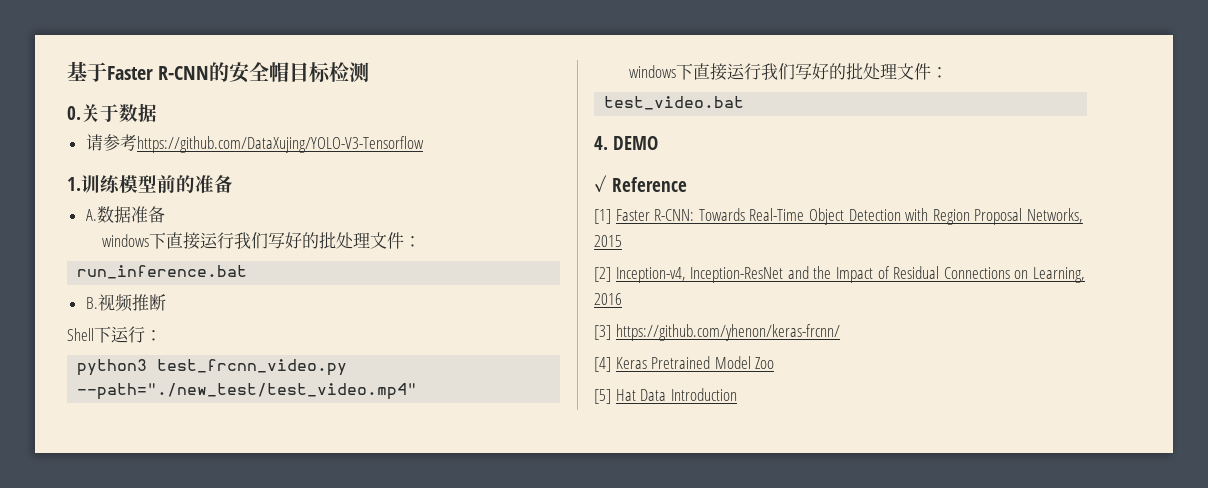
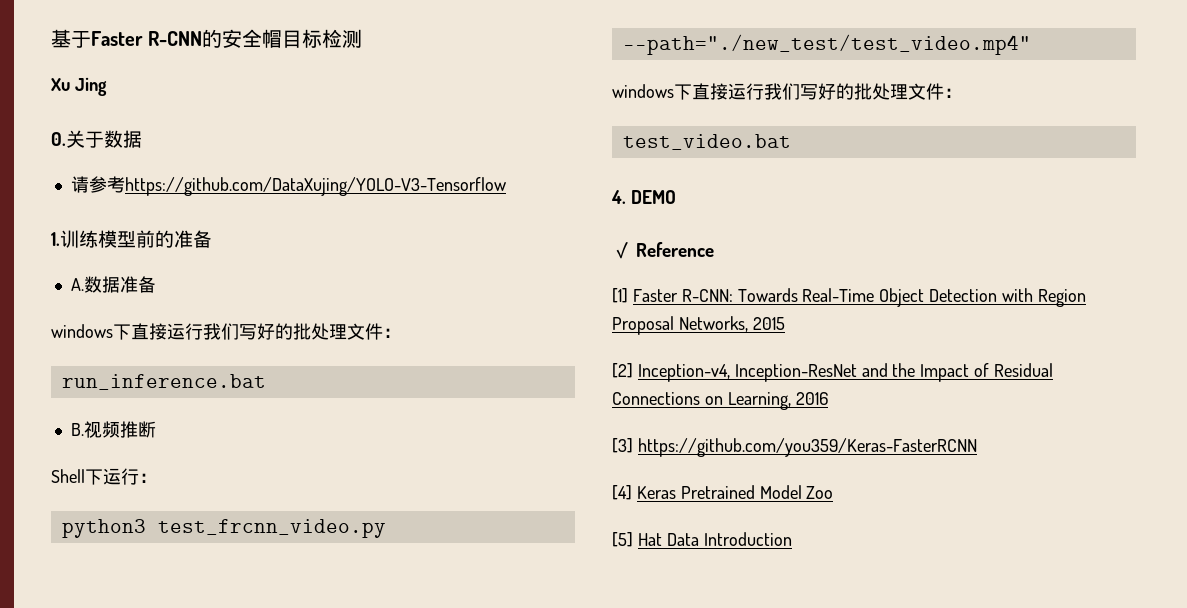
(370, 72) none -> [51,77,107,96] // Xu Jing
[615,324,840,341] https://github.com/yhenon/keras-frcnn/ -> [637,438,977,457] https://github.com/you359/Keras-FasterRCNN

